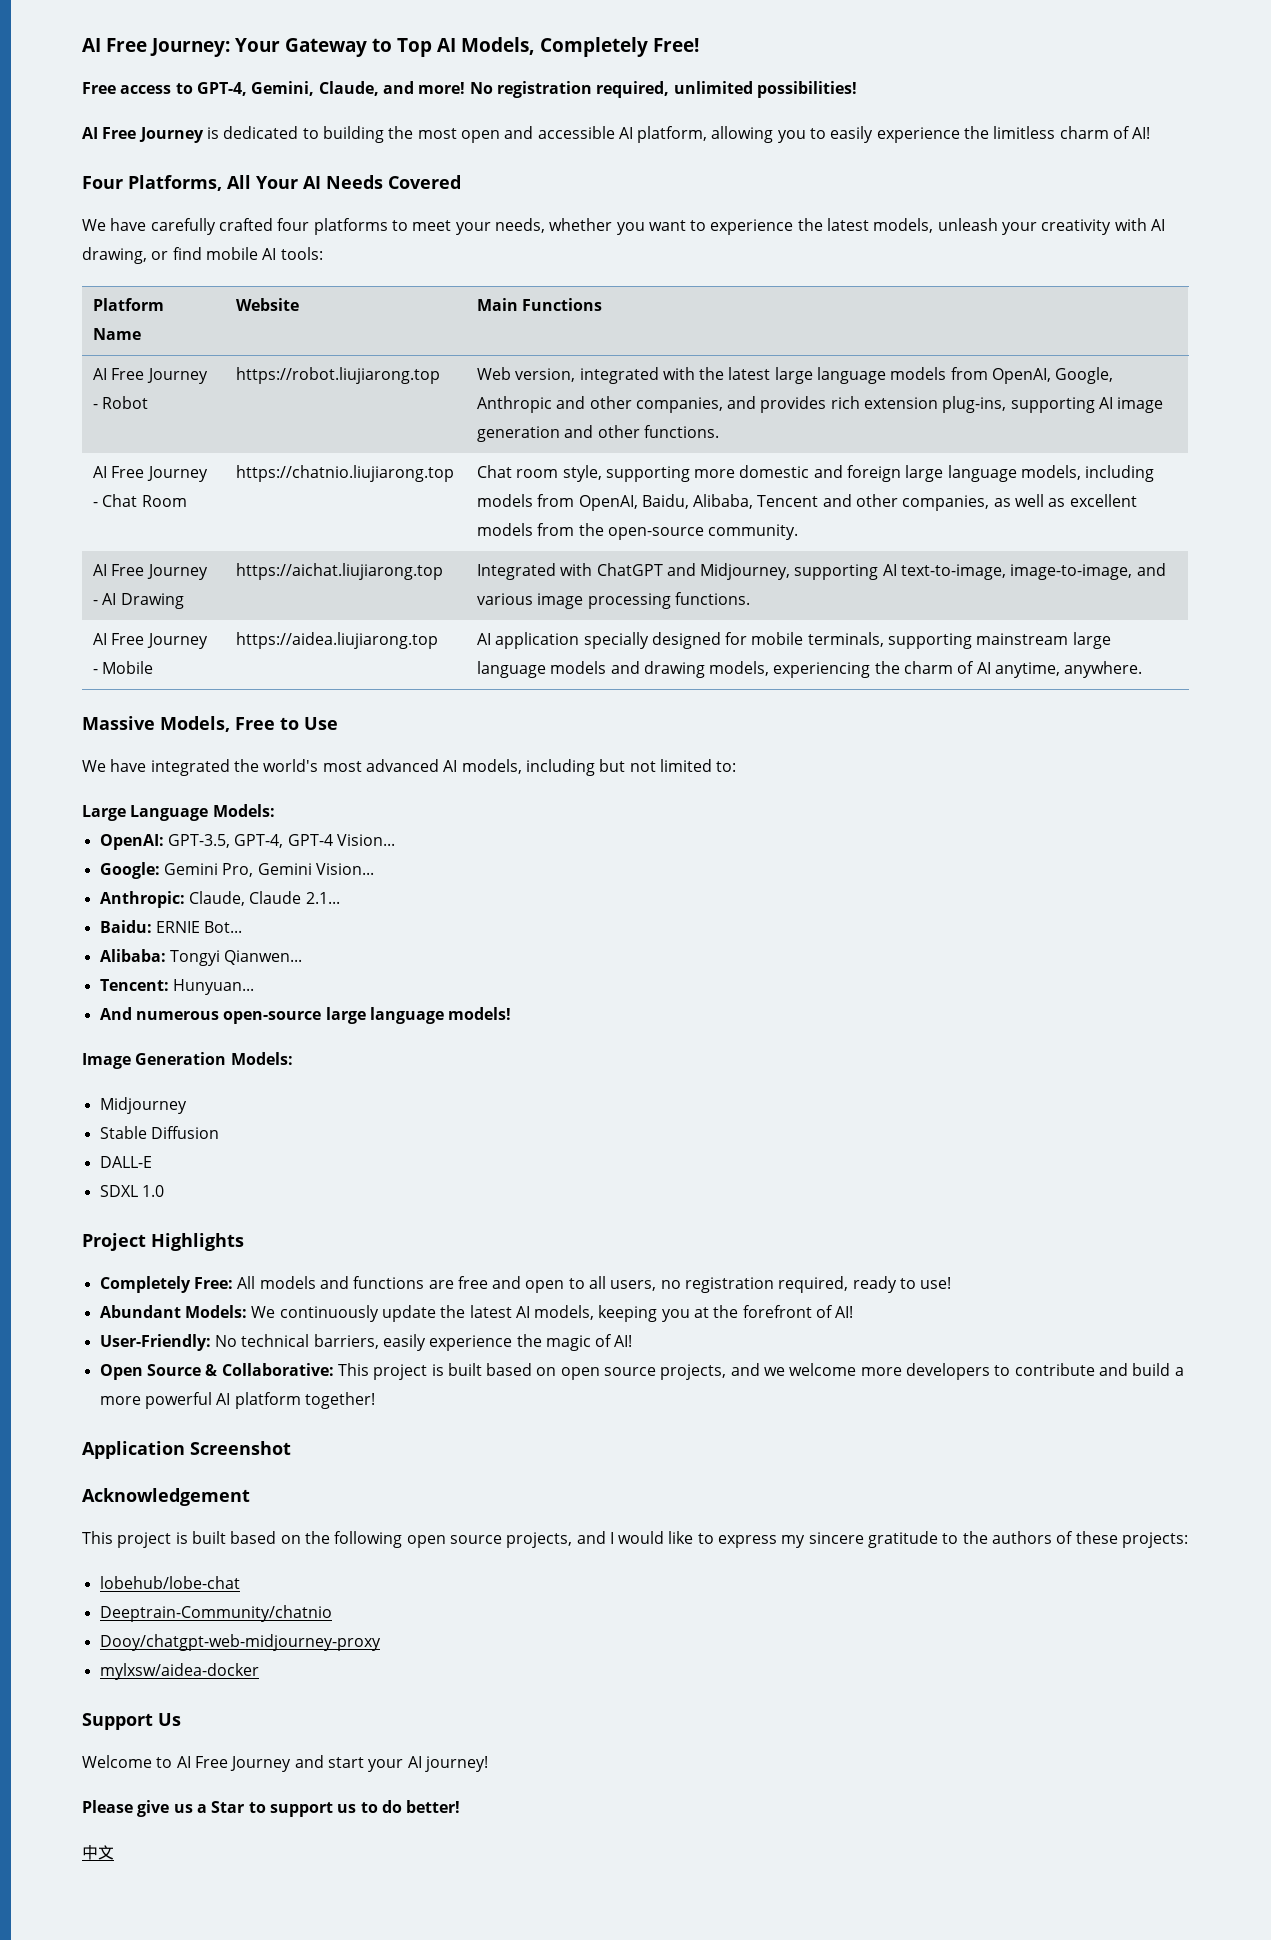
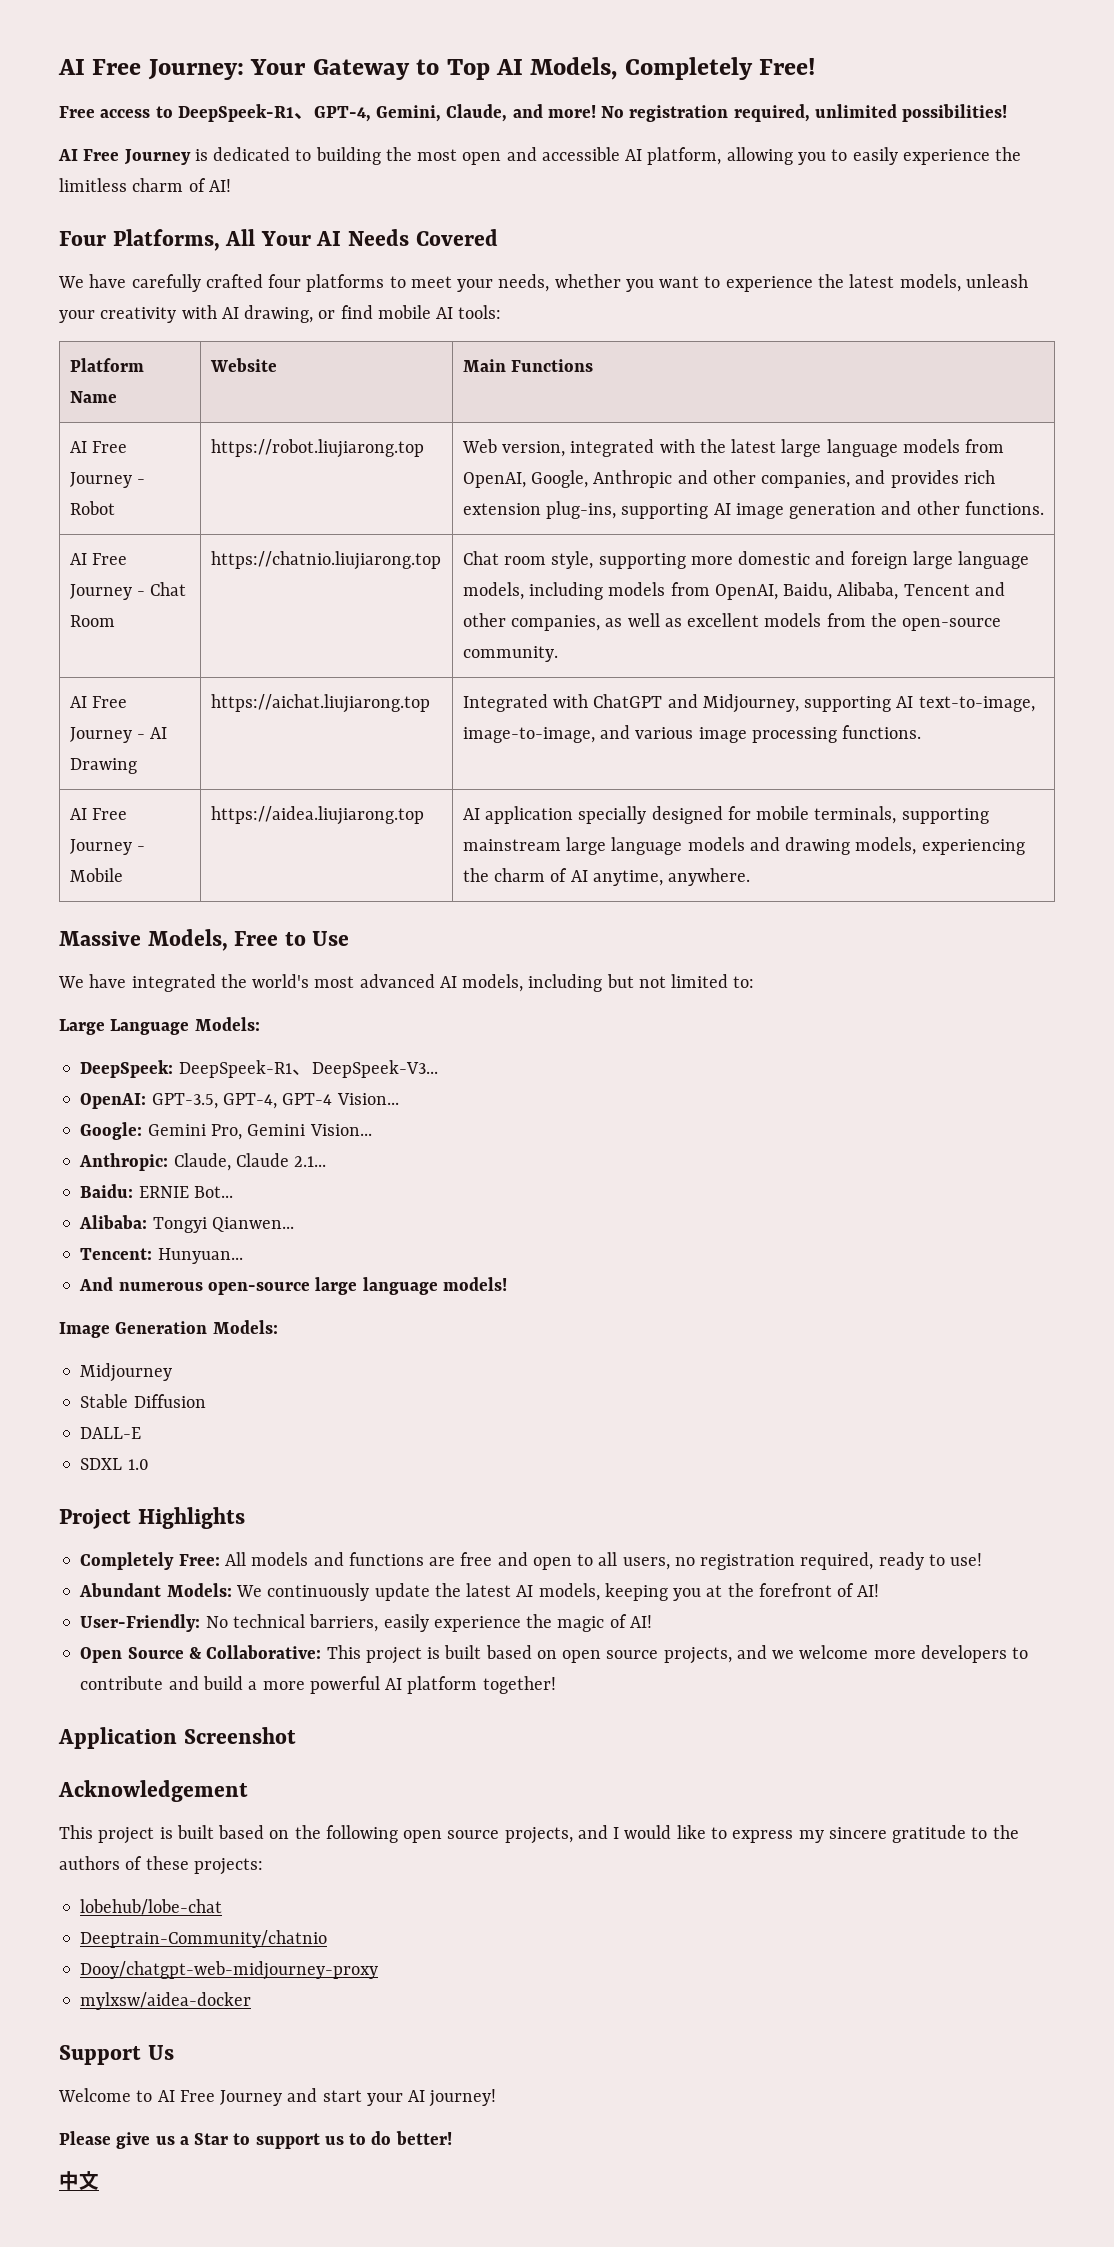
(193, 88) none -> [177,104,314,122] DeepSpeek-R1、
(275, 810) none -> [80,1060,438,1078] // DeepSpeek: DeepSpeek-R1、DeepSpeek-V3...

